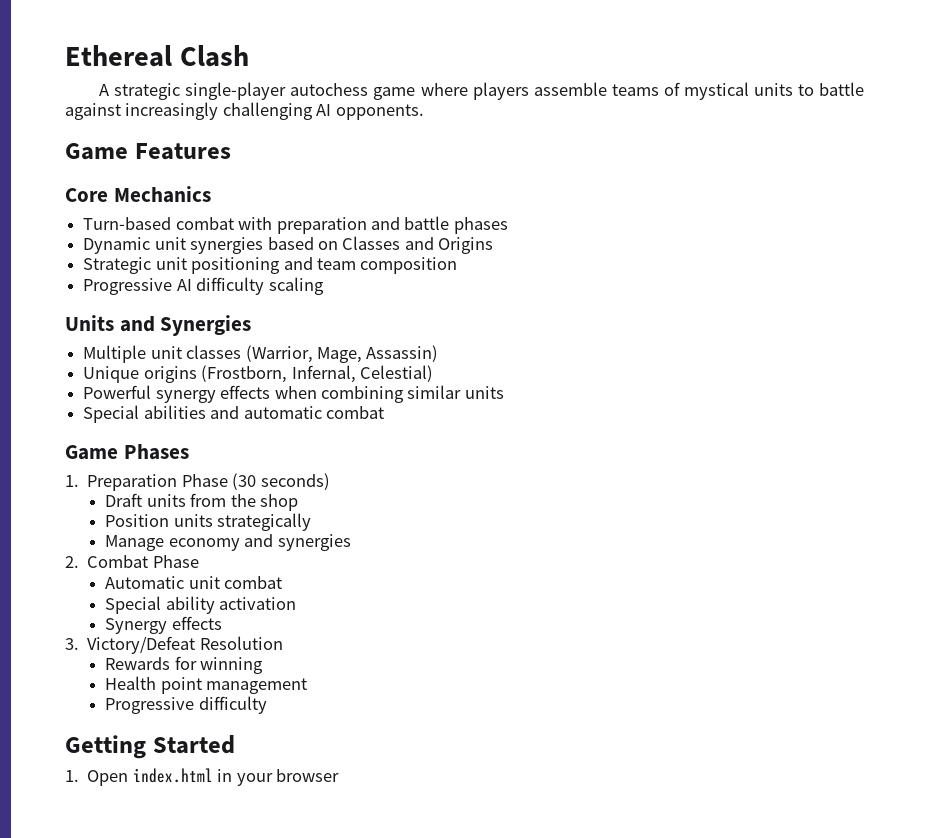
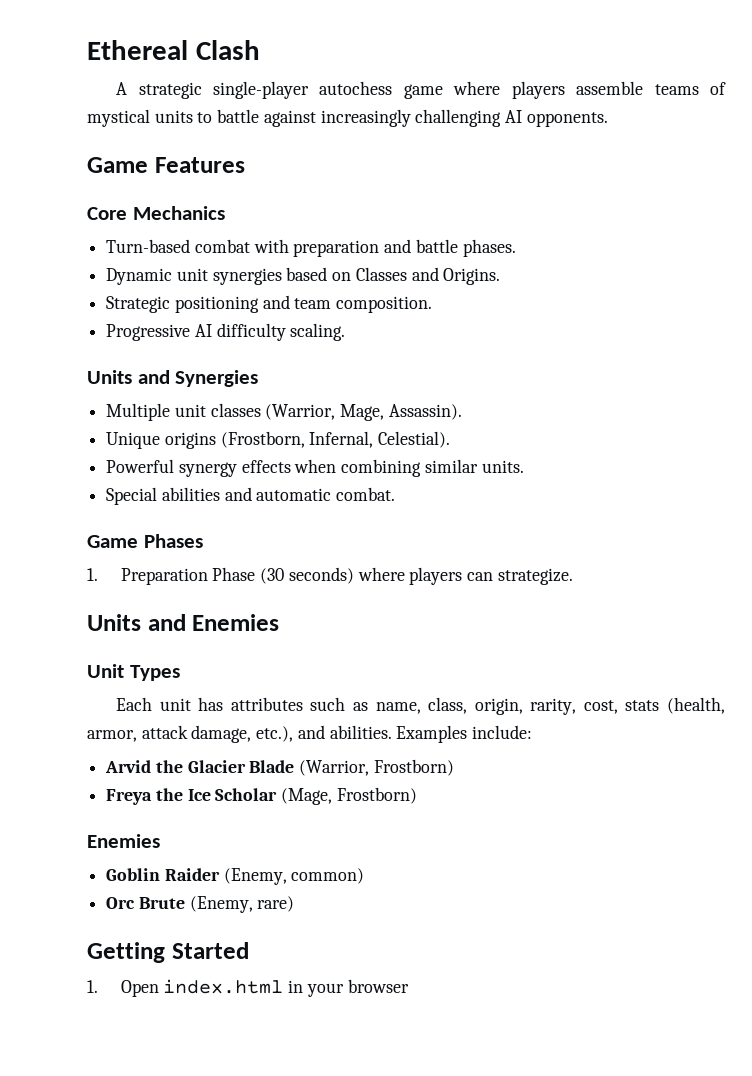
[453,217,508,234] phases -> [462,239,516,257] phases.
[438,237,494,254] Origins -> [443,268,501,285] Origins.
[155,257,187,270] unit -> (171, 304) none
[360,257,458,274] composition -> [336,296,433,313] composition.
[268,277,324,295] scaling -> [290,323,346,341] scaling.
[366,345,439,362] Assassin) -> [388,404,462,420] Assassin).
[359,365,433,382] Celestial) -> [378,431,451,448] Celestial).
[464,386,504,399] units -> [481,460,524,473] units.
[325,406,384,419] combat -> [336,487,396,501] combat.
[105,493,298,511] [105,513,312,531] [105,534,351,551] [65,555,199,568] [105,576,283,589] [105,596,297,614] [105,616,222,634] [65,636,283,654] [105,656,264,674] [105,676,308,694] [105,696,267,714] // Draft units from the shop // Position units strategically // Manage economy and synergies // 2. Combat Phase // Automatic unit combat // Special ability activation // Synergy effects // 3. Victory/Defeat Resolution // Rewards for winning // Health point management // Progressive difficulty -> [357,567,573,585] [87,614,280,631] [87,664,180,681] [116,697,725,715] [87,725,533,743] [105,759,454,776] [106,787,417,805] [87,834,160,848] [106,868,365,885] [106,896,295,913] where players can strategize. // Units and Enemies // Unit Types // Each unit has attributes such as name, class, origin, rarity, cost, stats (health, armor, attack damage, etc.), and abilities. Examples include: // Arvid the Glacier Blade (Warrior, Frostborn) // Freya the Ice Scholar (Mage, Frostborn) // Enemies // Goblin Raider (Enemy, common) // Orc Brute (Enemy, rare)

